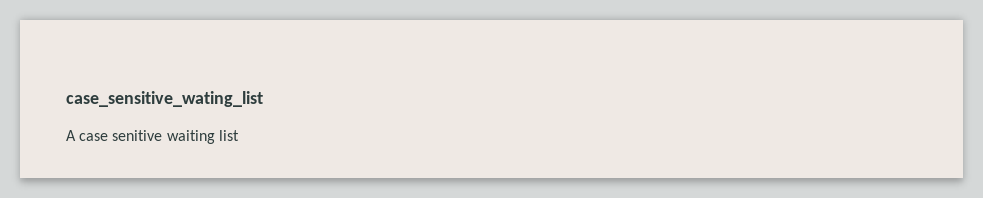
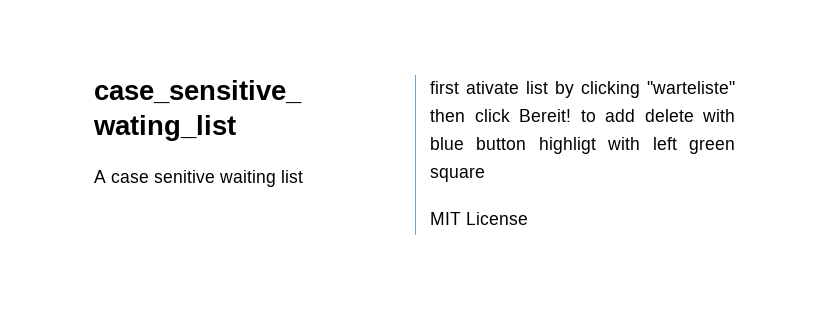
(239, 135) none -> [430,81,735,98] [430,109,735,122] [430,137,735,154] [430,167,485,182] [430,212,528,225] // first ativate list by clicking "warteliste" then click Bereit! to add delete with blue button highligt with left green square // MIT License

